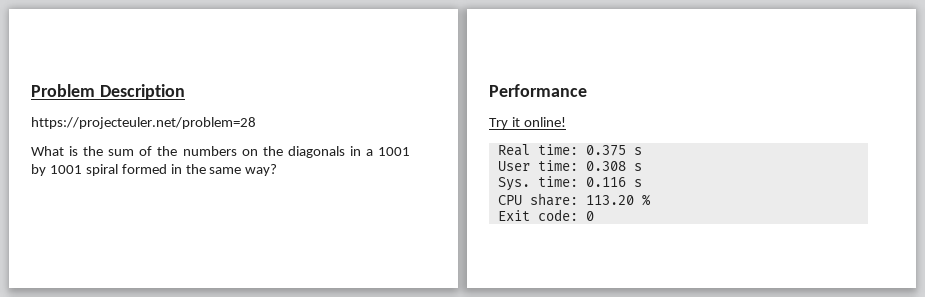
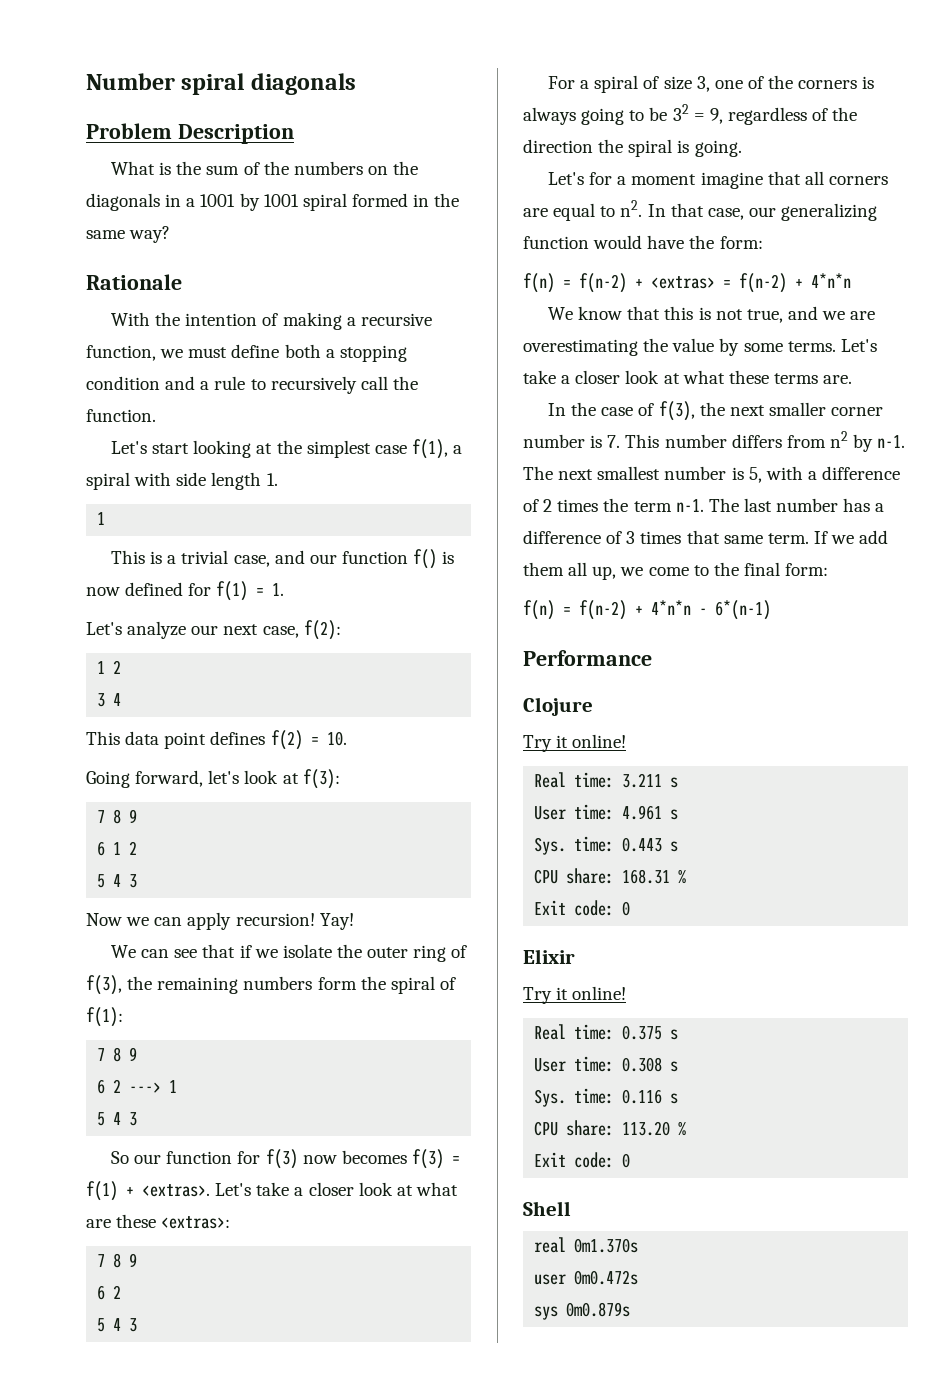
(31, 90) none -> [86,73,356,95] Number spiral diagonals //
[31,117,256,129] // https://projecteuler.net/problem=28 -> (294, 134) none
[489,84,587,97] Performance -> [86,274,182,290] [111,312,432,330] [86,344,407,362] [86,376,418,394] [86,409,156,422] [111,439,463,459] [86,472,278,490] [97,512,106,525] [111,549,455,569] [86,581,285,601] [86,620,341,640] [97,660,122,674] [97,693,122,707] [86,730,347,750] [86,769,340,789] [97,809,138,824] [97,841,138,856] [97,874,138,888] [86,912,354,930] [111,944,468,962] [86,975,456,995] [86,1007,123,1027] [97,1047,138,1062] [97,1079,178,1094] [97,1112,138,1126] [111,1149,460,1169] [86,1181,458,1201] [86,1214,231,1229] [97,1253,138,1268] [97,1285,122,1300] [97,1318,138,1332] [548,75,875,93] [523,104,858,125] [523,139,742,157] [548,171,888,189] [523,200,878,221] [523,235,763,249] [523,273,851,293] [548,306,876,323] [523,338,877,356] [523,370,853,384] [548,401,884,421] [523,431,906,452] [523,466,901,483] [523,498,885,512] [523,530,889,544] [523,562,829,580] [523,600,771,620] [523,650,652,666] [523,697,593,716] [523,734,627,752] [534,772,679,788] [534,804,679,820] [534,836,679,855] [534,868,687,884] [534,900,631,916] [523,949,575,964] Rationale // With the intention of making a recursive function, we must define both a stopping condition and a rule to recursively call the function. // Let's start looking at the simplest case f(1), a spiral with side length 1. // 1 // This is a trivial case, and our function f() is now defined for f(1) = 1. // Let's analyze our next case, f(2): // 1 2 // 3 4 // This data point defines f(2) = 10. // Going forward, let's look at f(3): // 7 8 9 // 6 1 2 // 5 4 3 // Now we can apply recursion! Yay! // We can see that if we isolate the outer ring of f(3), the remaining numbers form the spiral of f(1): // 7 8 9 // 6 2 ---> 1 // 5 4 3 // So our function for f(3) now becomes f(3) = f(1) + <extras>. Let's take a closer look at what are these <extras>: // 7 8 9 // 6 2 // 5 4 3 // For a spiral of size 3, one of the corners is always going to be 32 = 9, regardless of the direction the spiral is going. // Let's for a moment imagine that all corners are equal to n2. In that case, our generalizing function would have the form: // f(n) = f(n-2) + <extras> = f(n-2) + 4*n*n // We know that this is not true, and we are overestimating the value by some terms. Let's take a closer look at what these terms are. // In the case of f(3), the next smaller corner number is 7. This number differs from n2 by n-1. The next smallest number is 5, with a difference of 2 times the term n-1. The last number has a difference of 3 times that same term. If we add them all up, we come to the final form: // f(n) = f(n-2) + 4*n*n - 6*(n-1) // Performance // Clojure // Try it online! // Real time: 3.211 s // User time: 4.961 s // Sys. time: 0.443 s // CPU share: 168.31 % // Exit code: 0 // Elixir
(594, 216) none -> [523,1201,571,1216] [534,1237,639,1253] [534,1270,639,1285] [534,1302,631,1320] // Shell // real 0m1.370s // user 0m0.472s // sys 0m0.879s

